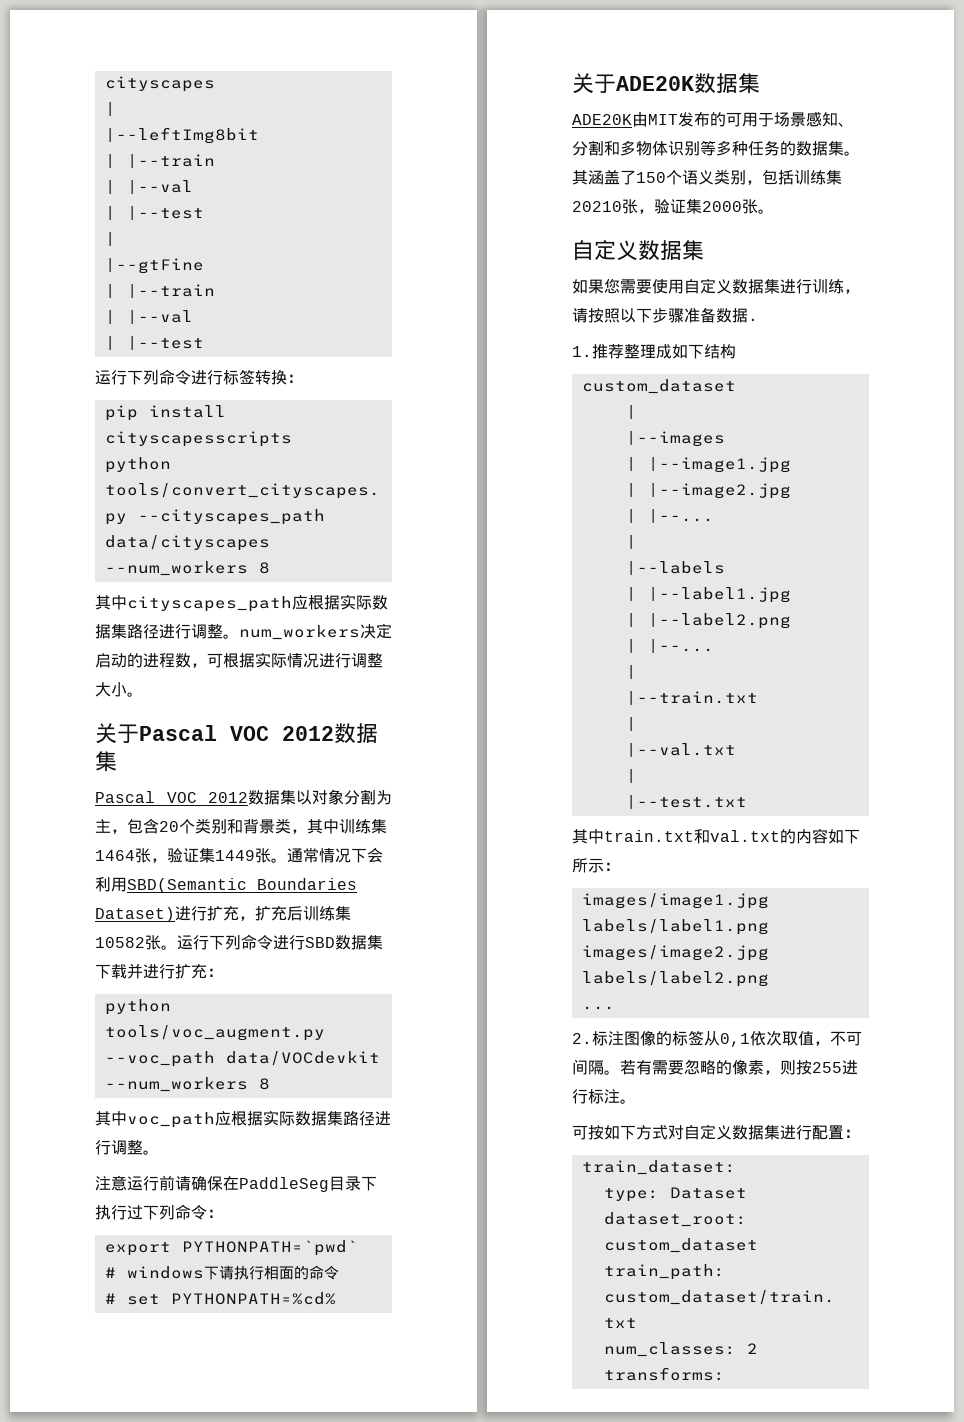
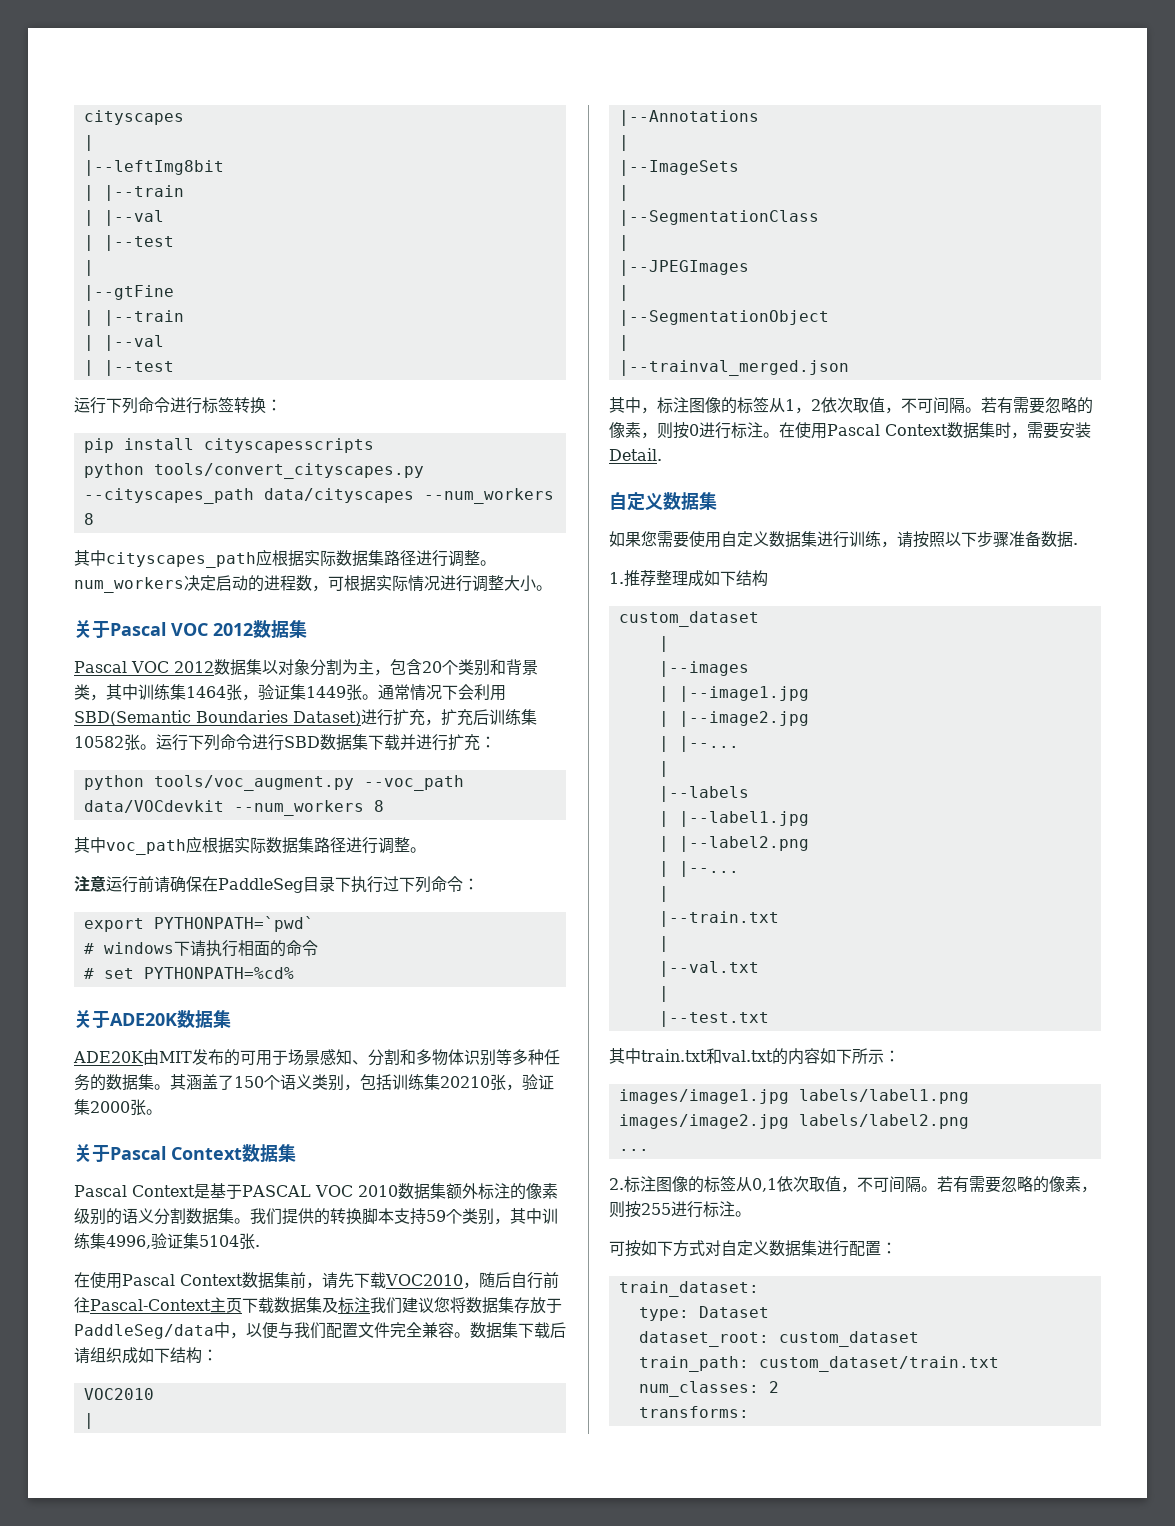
(774, 211) none -> [74,1144,296,1162] [74,1183,558,1200] [74,1208,558,1225] [74,1233,260,1250] [74,1272,559,1289] [74,1297,562,1314] [74,1322,566,1339] [74,1347,218,1364] [83,1388,154,1400] [83,1413,94,1429] [618,110,759,126] [618,135,629,151] [618,160,739,176] [618,185,629,201] [618,210,819,226] [618,235,629,251] [618,260,749,276] [618,285,629,301] [618,310,829,326] [618,335,629,351] [618,360,849,376] [609,397,1093,414] [609,422,1091,439] [609,448,662,461] // 关于Pascal Context数据集 // Pascal Context是基于PASCAL VOC 2010数据集额外标注的像素级别的语义分割数据集。我们提供的转换脚本支持59个类别，其中训练集4996,验证集5104张. // 在使用Pascal Context数据集前，请先下载VOC2010，随后自行前往Pascal-Context主页下载数据集及标注我们建议您将数据集存放于PaddleSeg/data中，以便与我们配置文件完全兼容。数据集下载后请组织成如下结构： // VOC2010 // | // |--Annotations // | // |--ImageSets // | // |--SegmentationClass // | // |--JPEGImages // | // |--SegmentationObject // | // |--trainval_merged.json // 其中，标注图像的标签从1，2依次取值，不可间隔。若有需要忽略的像素，则按0进行标注。在使用Pascal Context数据集时，需要安装Detail.

